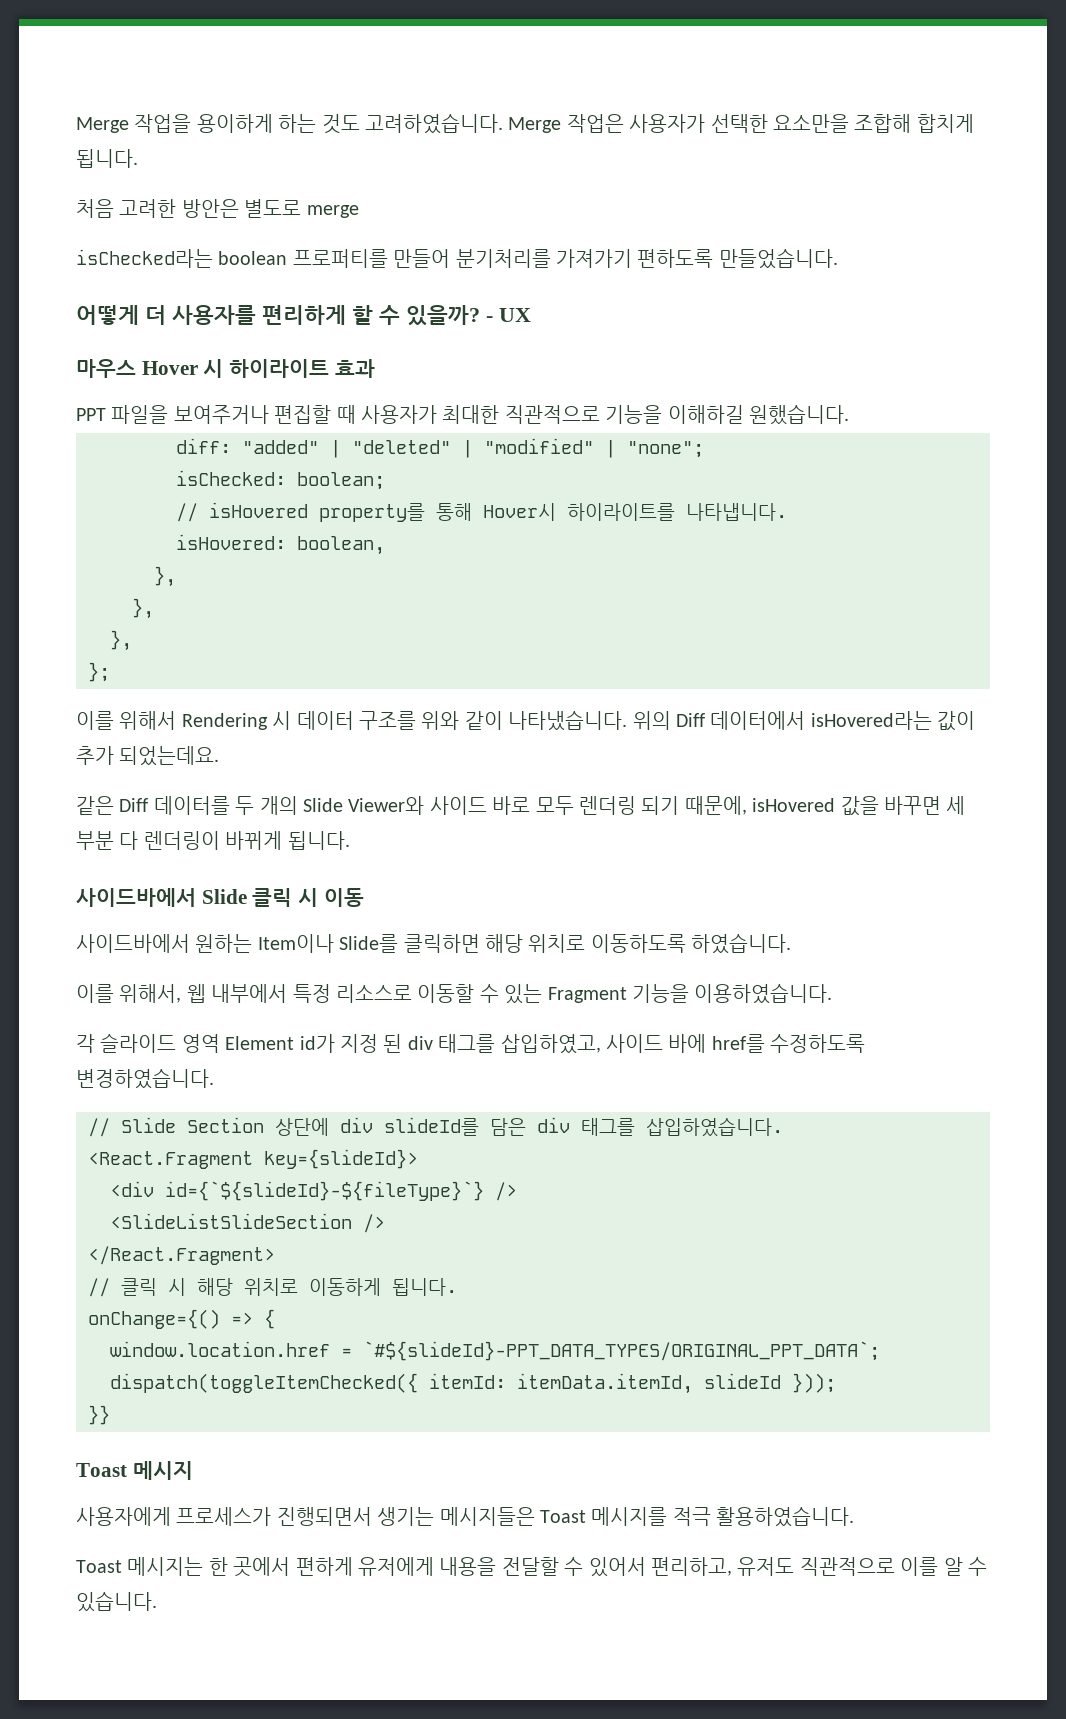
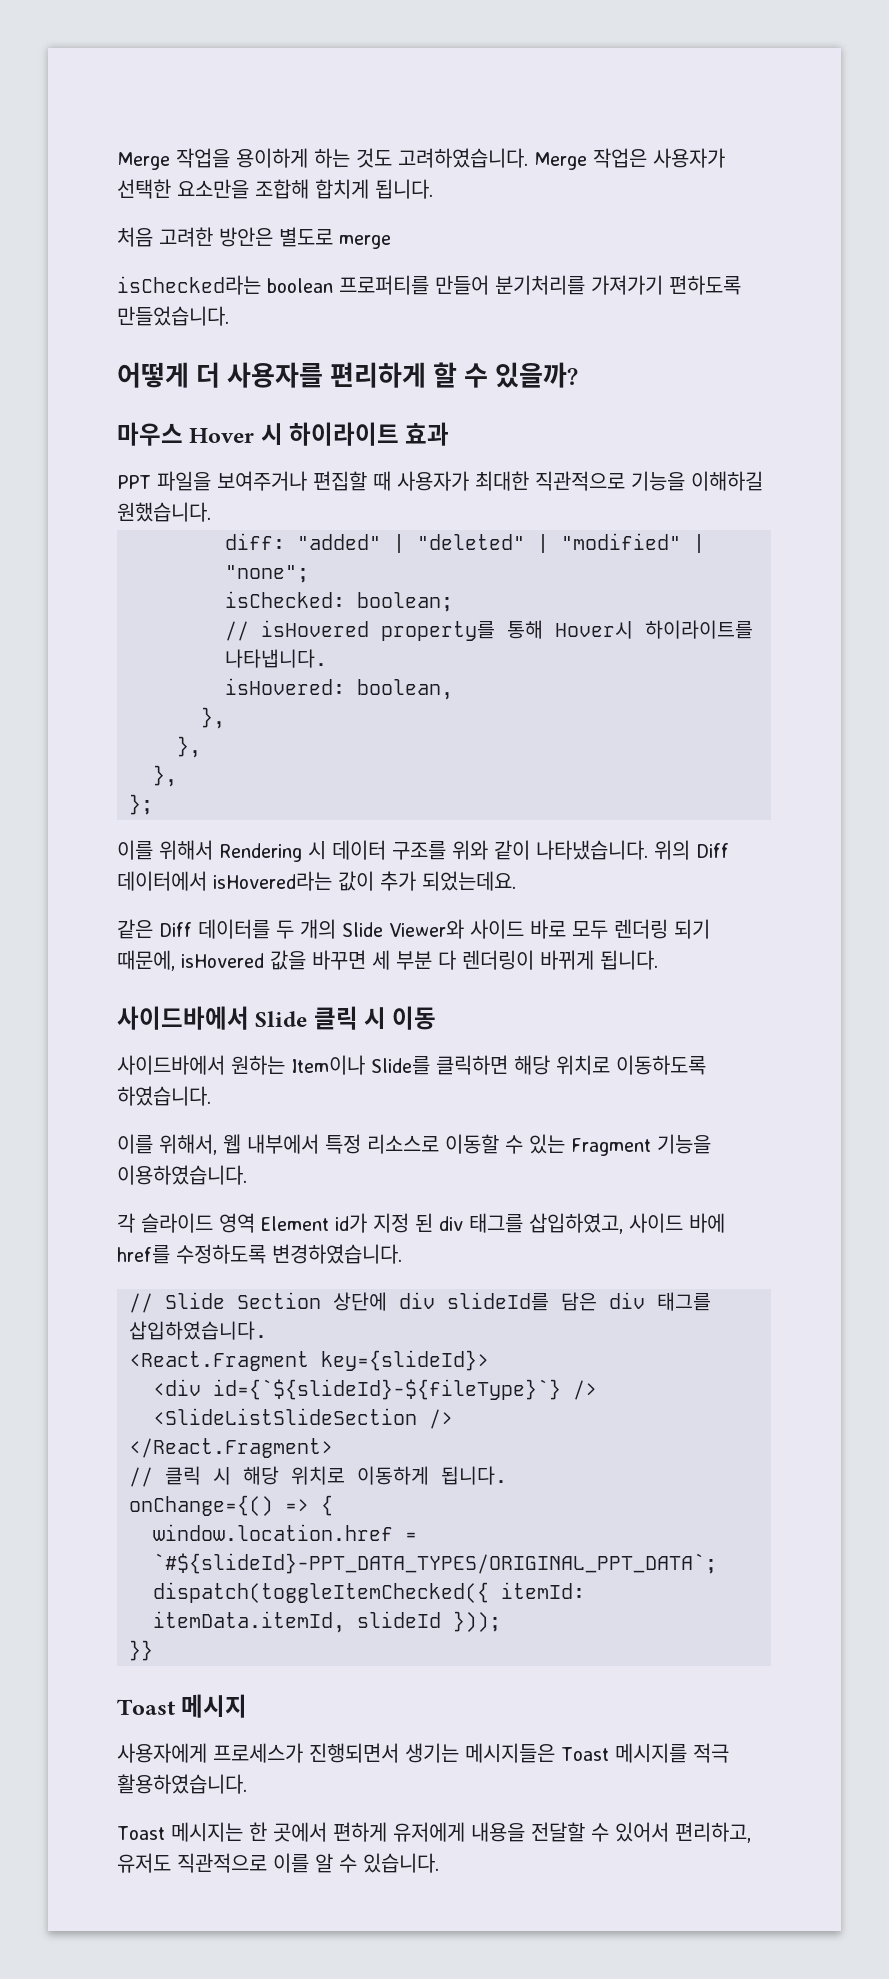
[486,308,531,322] - UX -> (579, 375) none

